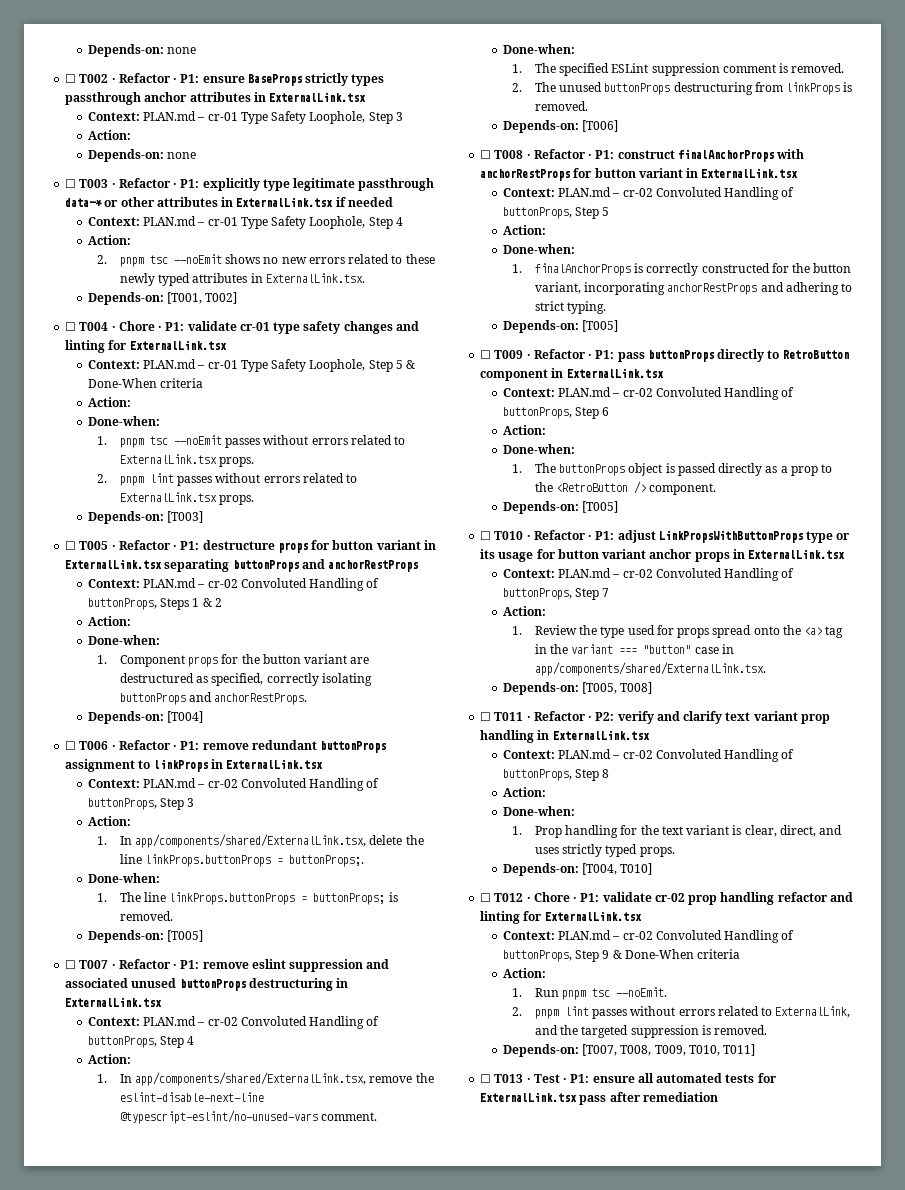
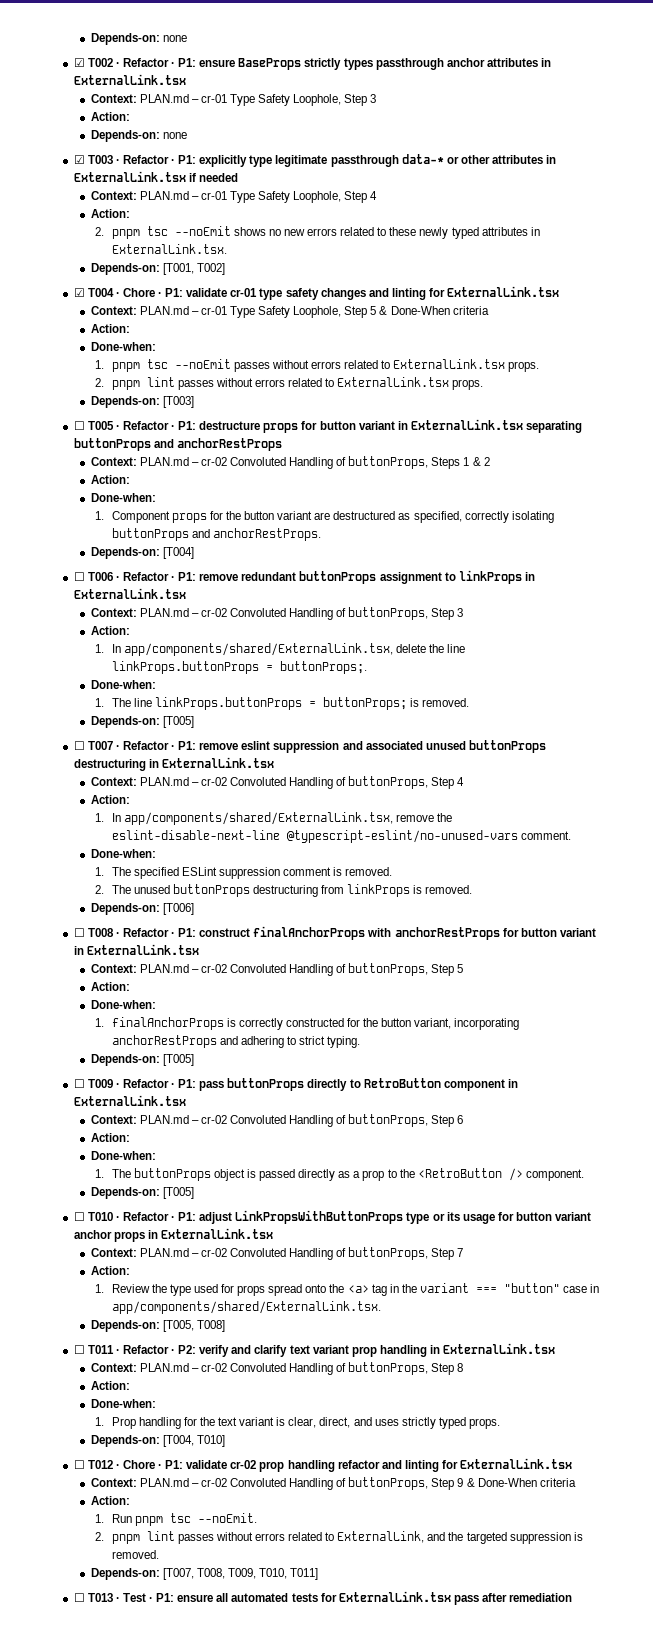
[87,44,197,57] [65,74,77,83] Depends‑on: none // ☐ -> [90,33,187,45] [73,58,85,67] Depends‑on: none // ☑
[65,179,77,188] ☐ -> [73,155,85,164] ☑
[65,322,77,331] ☐ -> [73,288,85,297] ☑

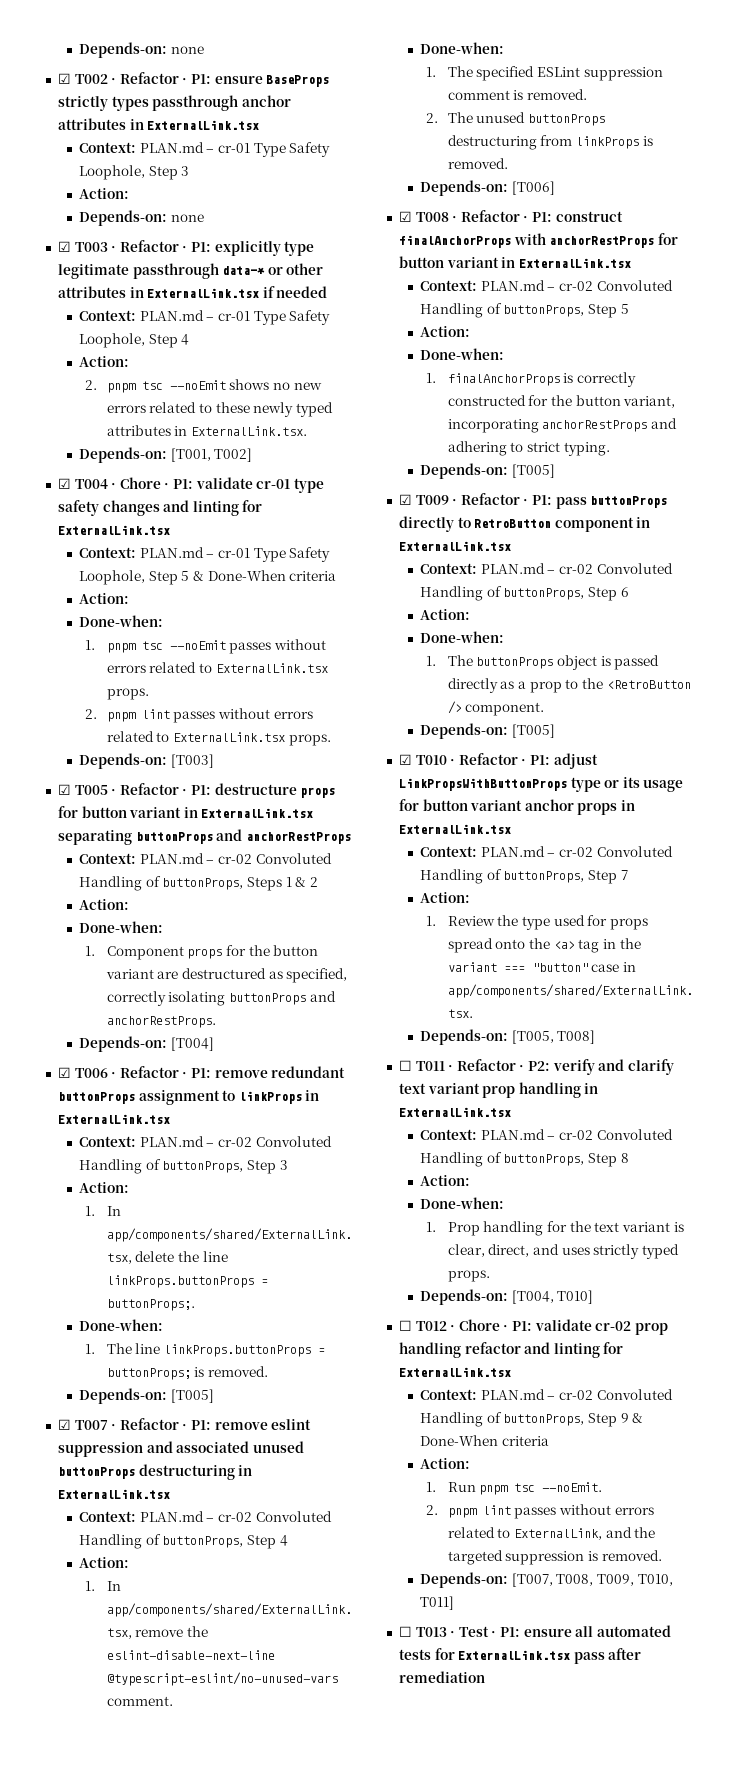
[73,421,85,430] ☐ -> [57,784,71,795] ☑
[73,572,85,581] ☐ -> [57,1067,71,1078] ☑
[73,741,85,750] ☐ -> [57,1419,71,1430] ☑
[73,928,85,937] ☐ -> [398,211,412,222] ☑
[73,1079,85,1088] ☐ -> [398,494,412,505] ☑
[73,1212,85,1221] ☐ -> [398,754,412,765] ☑

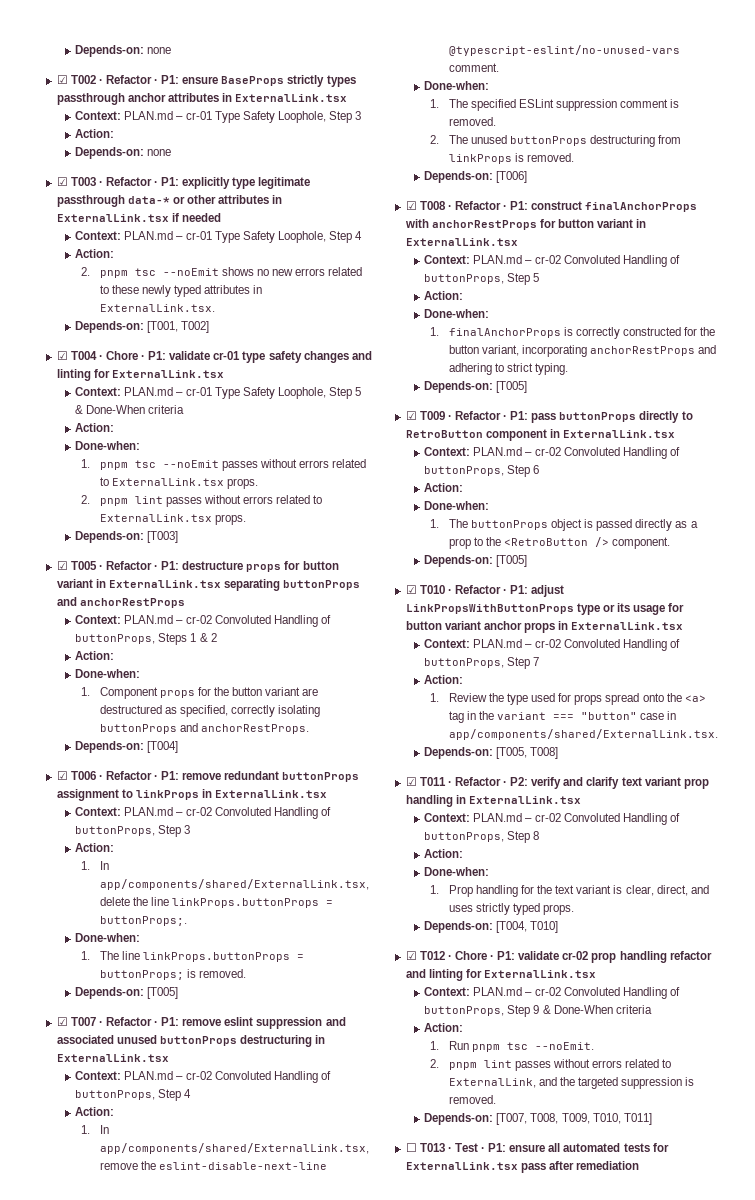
[398,1060,412,1071] ☐ -> [405,777,417,786] ☑
[398,1320,412,1331] ☐ -> [405,951,417,960] ☑

